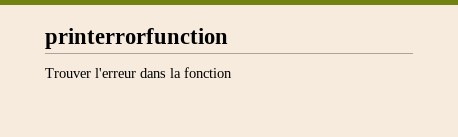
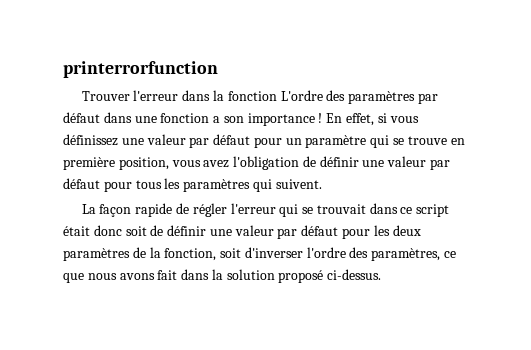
(232, 72) none -> [280,90,438,104] [63,112,419,126] [63,134,465,148] [63,156,451,170] [63,178,322,192] [81,203,450,217] [63,225,421,239] [63,247,457,261] [63,269,382,283] L'ordre des paramètres par défaut dans une fonction a son importance ! En effet, si vous définissez une valeur par défaut pour un paramètre qui se trouve en première position, vous avez l'obligation de définir une valeur par défaut pour tous les paramètres qui suivent. // La façon rapide de régler l'erreur qui se trouvait dans ce script était donc soit de définir une valeur par défaut pour les deux paramètres de la fonction, soit d'inverser l'ordre des paramètres, ce que nous avons fait dans la solution proposé ci-dessus.

